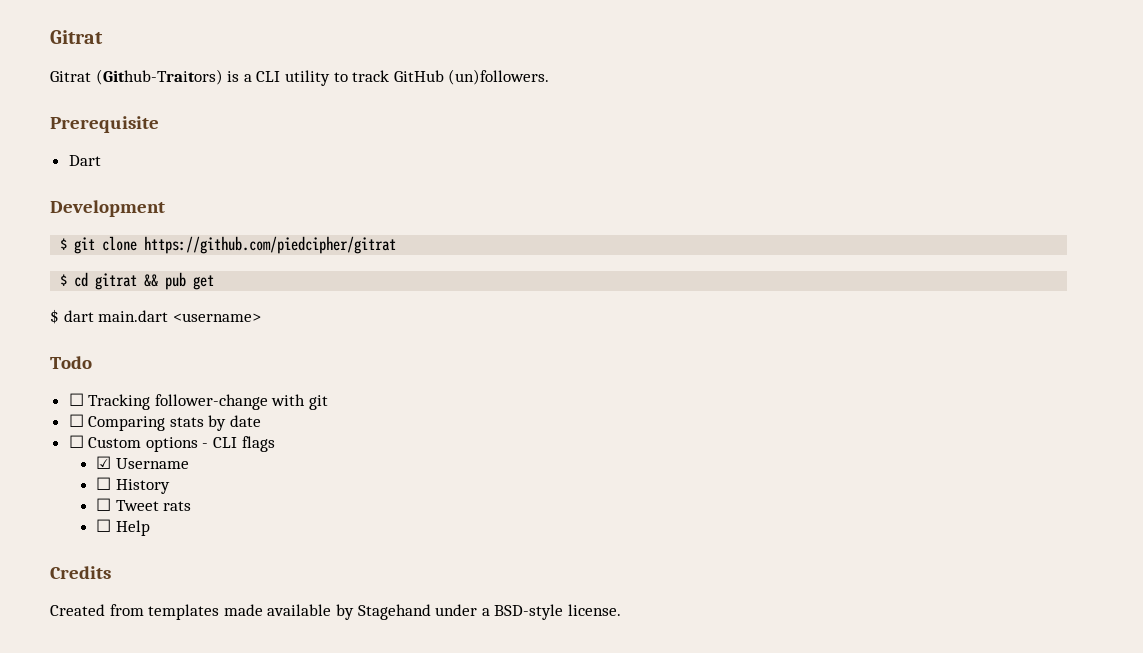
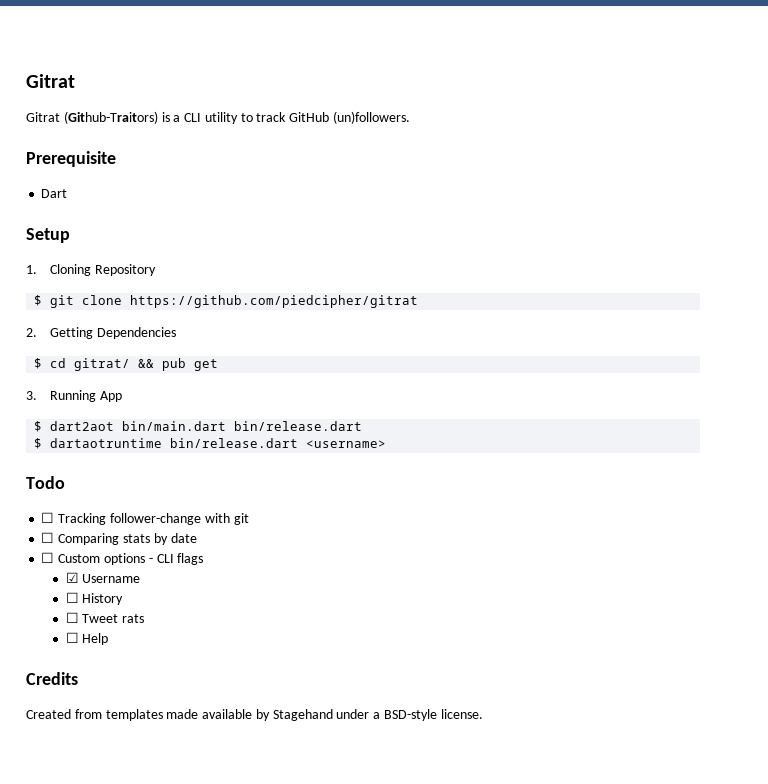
[50,200,165,217] Development -> [26,228,70,243] [26,264,157,276] Setup // 1. Cloning Repository
(397, 245) none -> [26,327,177,339] // 2. Getting Dependencies
[95,273,138,290] gitrat -> [74,358,131,371] gitrat/
[50,309,169,324] $ dart main.dart -> [26,390,123,402] [34,421,363,432] [34,438,299,449] 3. Running App // $ dart2aot bin/main.dart bin/release.dart // $ dartaotruntime bin/release.dart

